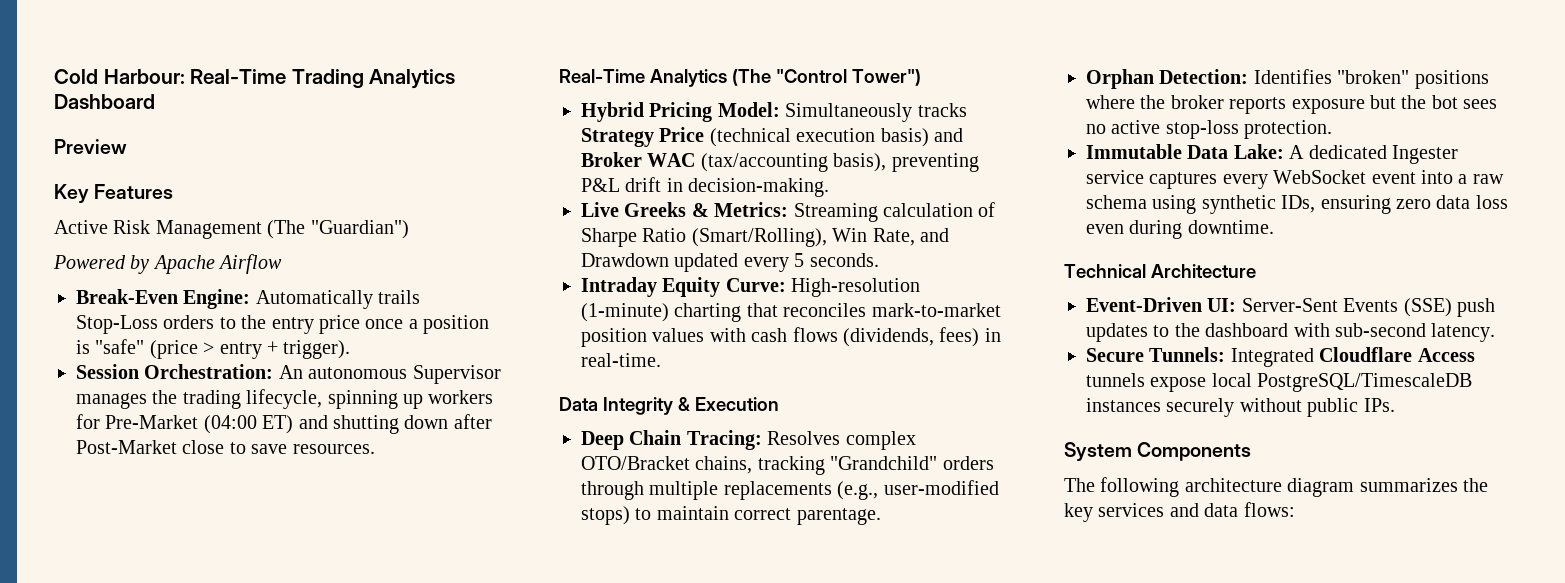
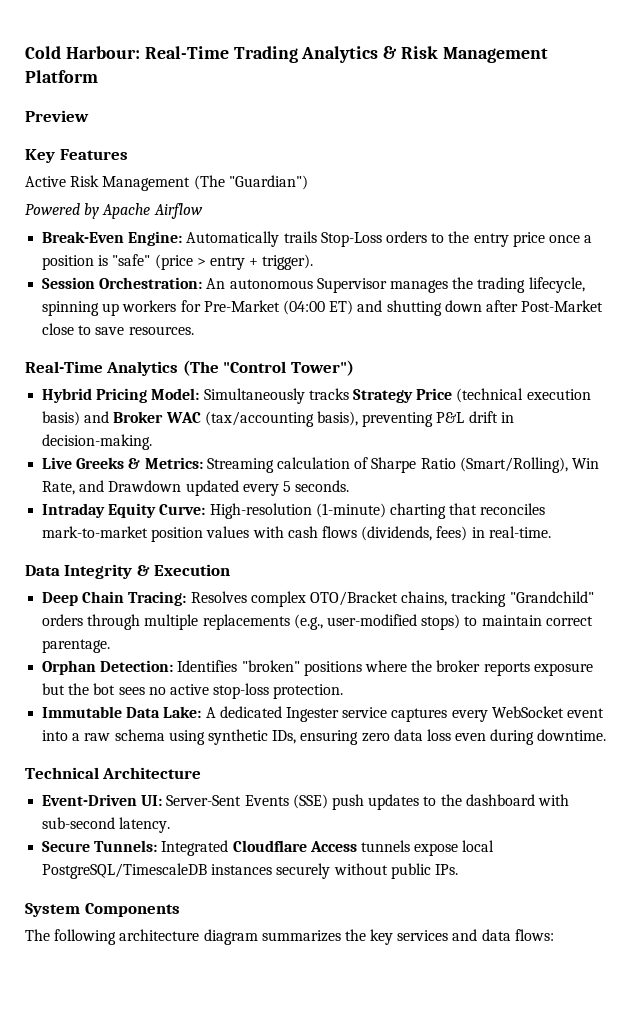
[54,94,155,109] Dashboard -> [383,46,549,63] [25,70,98,83] & Risk Management Platform

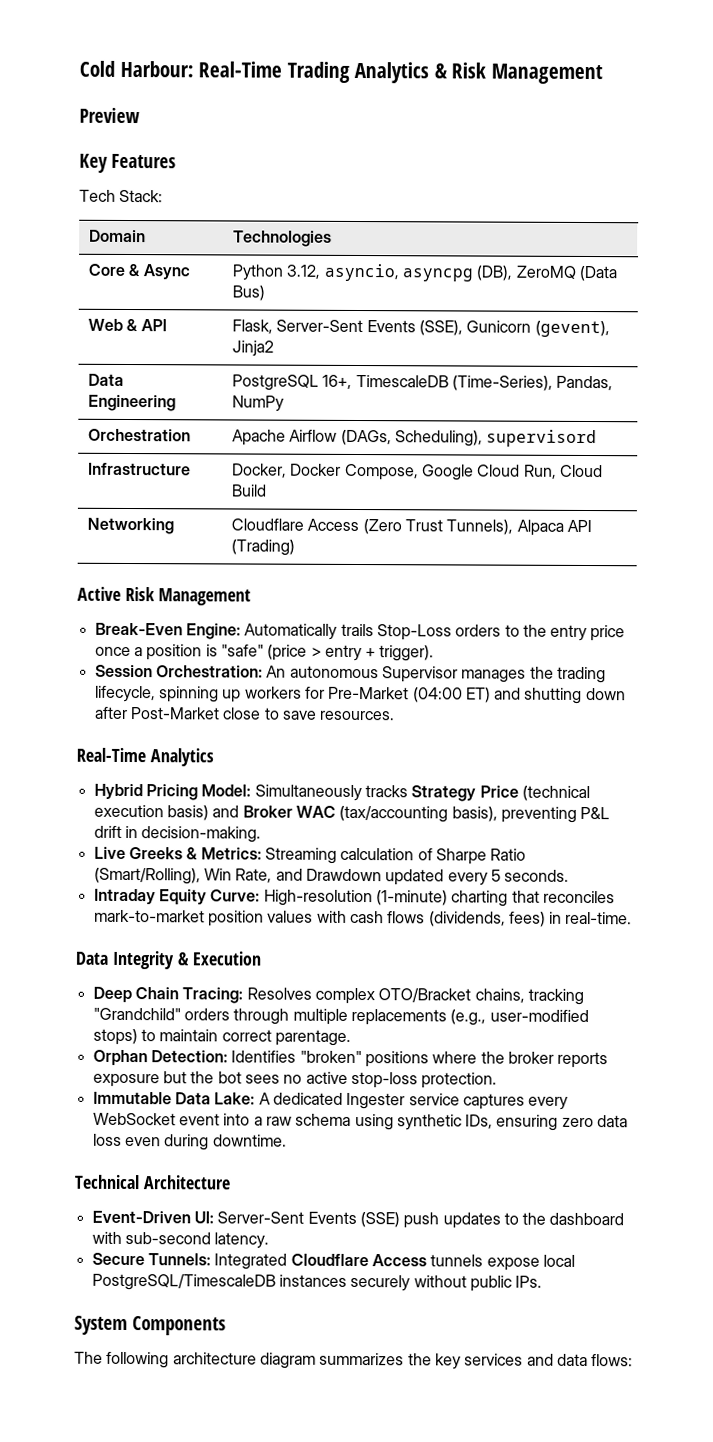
[25,70,98,83] Platform -> (603, 74) none
[25,175,308,191] [25,203,203,219] Active Risk Management (The "Guardian") // Powered by Apache Airflow -> [79,189,164,203] [89,229,147,243] [233,230,333,247] [88,263,190,280] [232,263,617,282] [232,285,266,301] [88,318,167,332] [232,319,610,338] [232,340,275,357] [88,373,125,386] [88,394,177,412] [232,374,614,391] [232,395,285,412] [88,428,192,442] [232,429,598,448] [88,462,192,476] [232,463,603,481] [231,484,268,497] [87,517,175,535] [231,518,592,536] [231,539,296,556] [77,586,251,606] Tech Stack: // Domain | Technologies // Core & Async | Python 3.12, asyncio, asyncpg (DB), ZeroMQ (Data Bus) // Web & API | Flask, Server-Sent Events (SSE), Gunicorn (gevent), Jinja2 // Data Engineering | PostgreSQL 16+, TimescaleDB (Time-Series), Pandas, NumPy // Orchestration | Apache Airflow (DAGs, Scheduling), supervisord // Infrastructure | Docker, Docker Compose, Google Cloud Run, Cloud Build // Networking | Cloudflare Access (Zero Trust Tunnels), Alpaca API (Trading) // Active Risk Management
[182,360,354,376] (The "Control Tower") -> (214, 757) none

